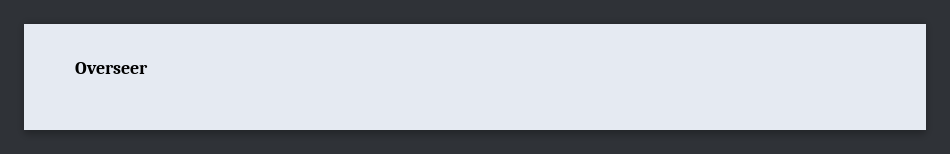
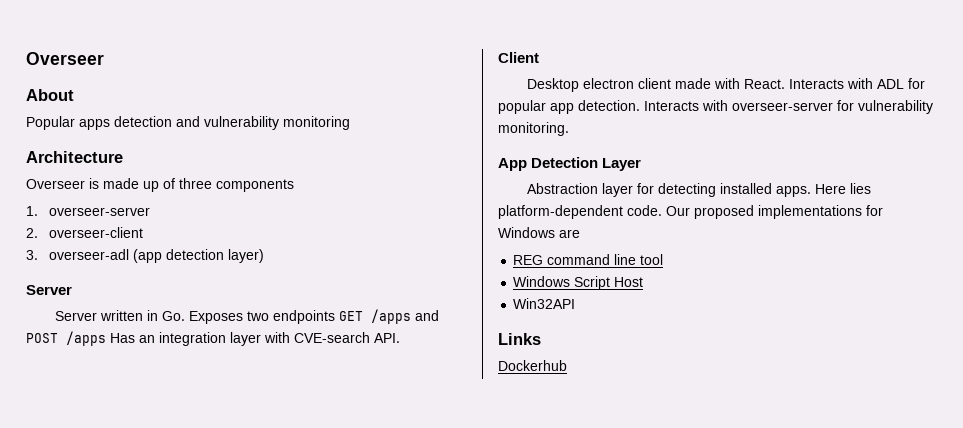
[75,62,148,74] Overseer -> [26,52,104,65] [26,89,74,101] [26,116,350,130] [26,151,123,163] [26,178,294,192] [26,206,150,216] [26,227,143,238] [26,249,264,263] [26,285,72,295] [54,309,439,324] [26,331,400,346] [498,52,539,63] [526,78,925,92] [498,100,933,114] [498,122,569,136] [498,157,642,171] [526,183,871,197] [498,205,883,219] [498,227,580,238] [513,254,664,265] [513,276,644,290] [513,298,576,309] [498,333,541,345] [498,360,567,371] Overseer // About // Popular apps detection and vulnerability monitoring // Architecture // Overseer is made up of three components // 1. overseer-server // 2. overseer-client // 3. overseer-adl (app detection layer) // Server // Server written in Go. Exposes two endpoints GET /apps and POST /apps Has an integration layer with CVE-search API. // Client // Desktop electron client made with React. Interacts with ADL for popular app detection. Interacts with overseer-server for vulnerability monitoring. // App Detection Layer // Abstraction layer for detecting installed apps. Here lies platform-dependent code. Our proposed implementations for Windows are // REG command line tool // Windows Script Host // Win32API // Links // Dockerhub

